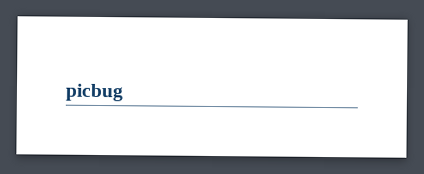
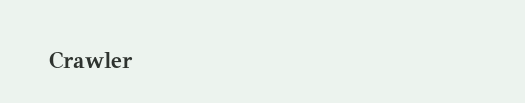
[65,83,124,102] picbug -> [49,51,133,69] Crawler

